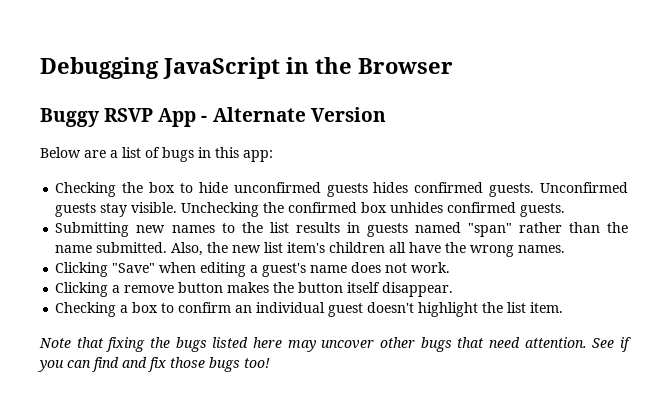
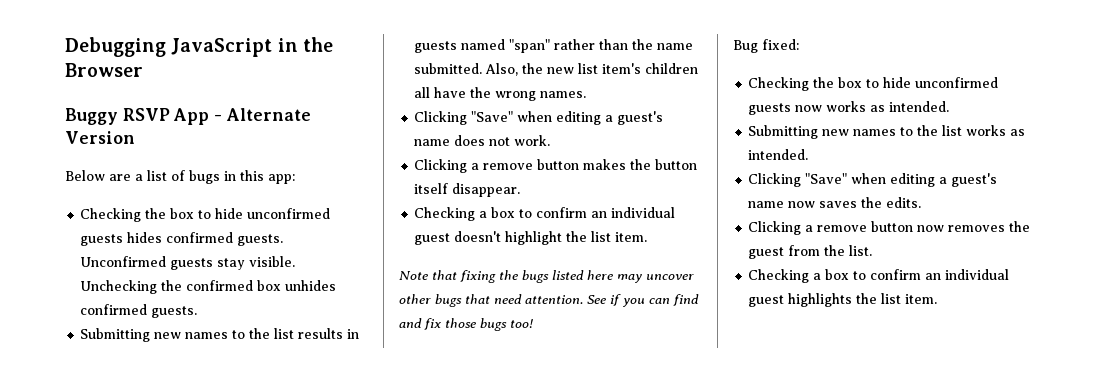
(270, 363) none -> [733,39,799,53] [748,77,999,91] [748,101,950,115] [748,125,1026,139] [748,149,809,160] [748,173,998,187] [748,197,922,208] [748,221,1031,235] [748,245,873,259] [748,269,1010,283] [748,293,938,307] // Bug fixed: // Checking the box to hide unconfirmed guests now works as intended. // Submitting new names to the list works as intended. // Clicking "Save" when editing a guest's name now saves the edits. // Clicking a remove button now removes the guest from the list. // Checking a box to confirm an individual guest highlights the list item.

